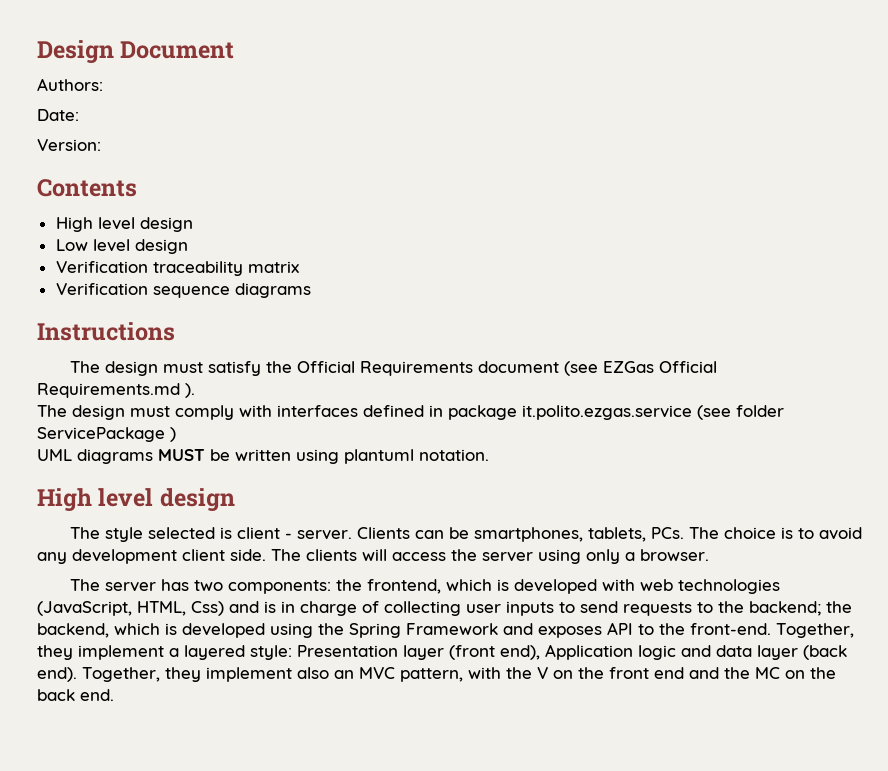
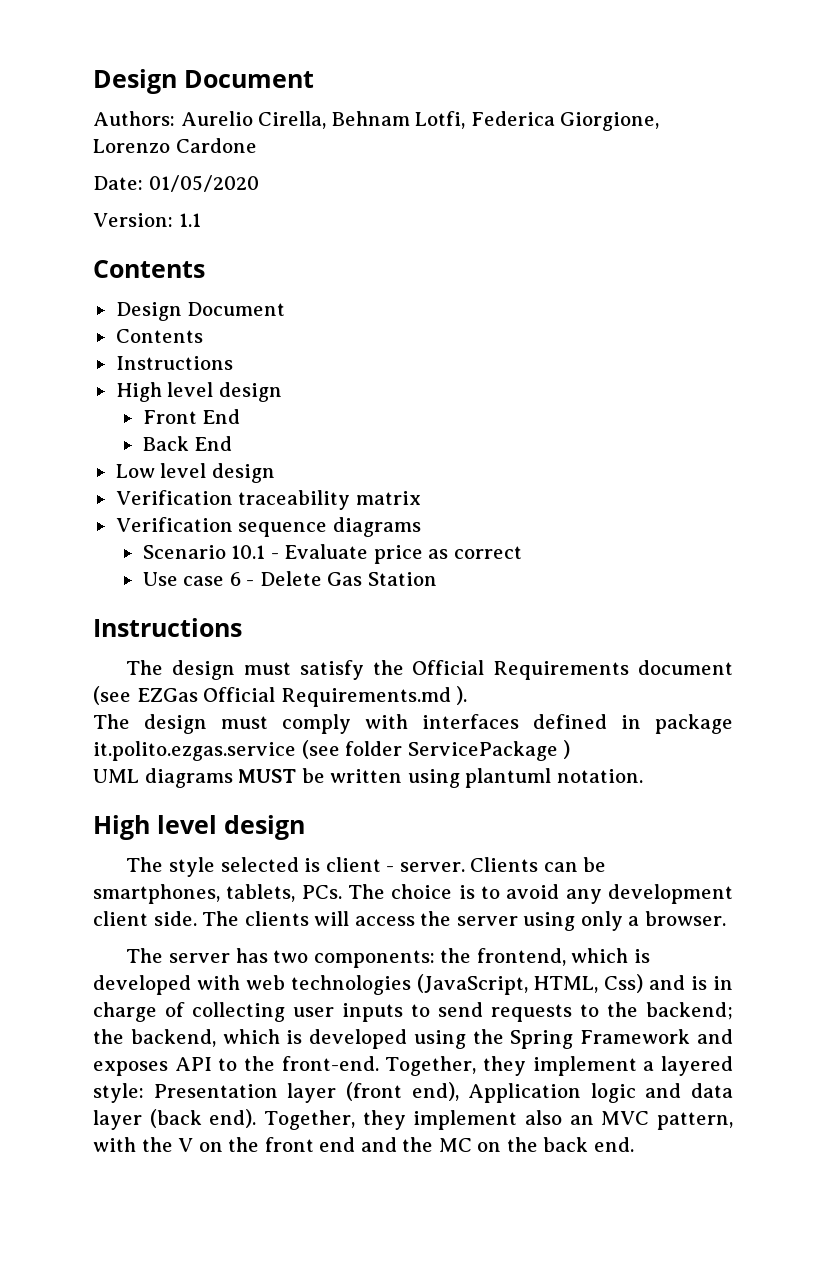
(103, 84) none -> [180,111,660,131] [93,138,257,153] Aurelio Cirella, Behnam Lotfi, Federica Giorgione, Lorenzo Cardone
(79, 115) none -> [148,175,259,192] 01/05/2020
[37,179,137,197] [55,217,193,232] // Contents // High level design -> [178,213,201,227] [93,260,205,278] [115,302,286,321] [115,329,203,343] [115,356,233,370] [115,382,282,402] [142,409,241,424] [142,436,233,451] 1.1 // Contents // Design Document // Contents // Instructions // High level design // Front End // Back End
(311, 290) none -> [142,544,522,564] [142,571,437,586] // Scenario 10.1 - Evaluate price as correct // Use case 6 - Delete Gas Station

